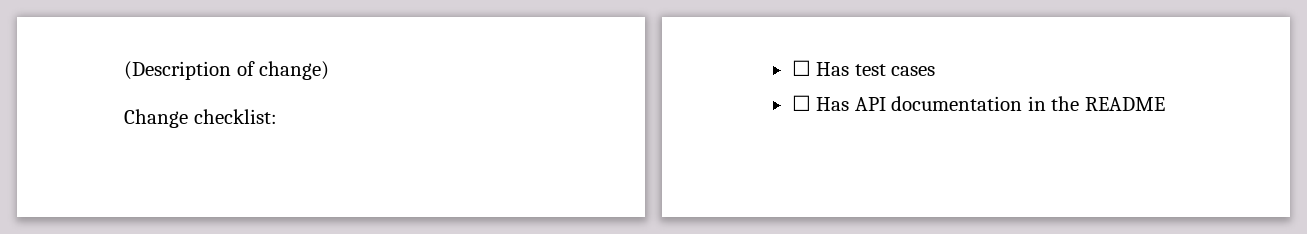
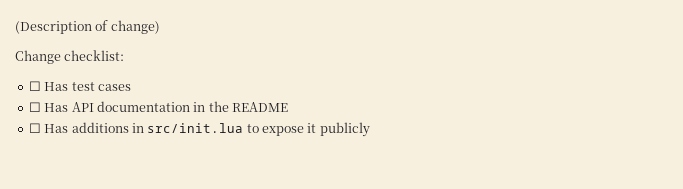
(1165, 104) none -> [28,122,370,137] // ☐ Has additions in src/init.lua to expose it publicly

